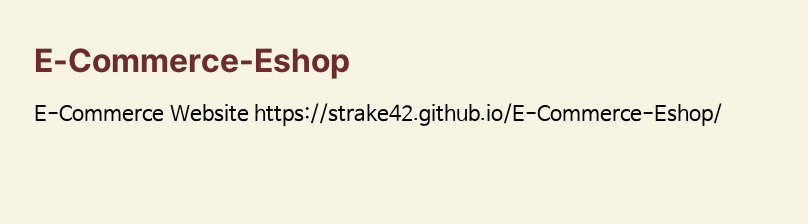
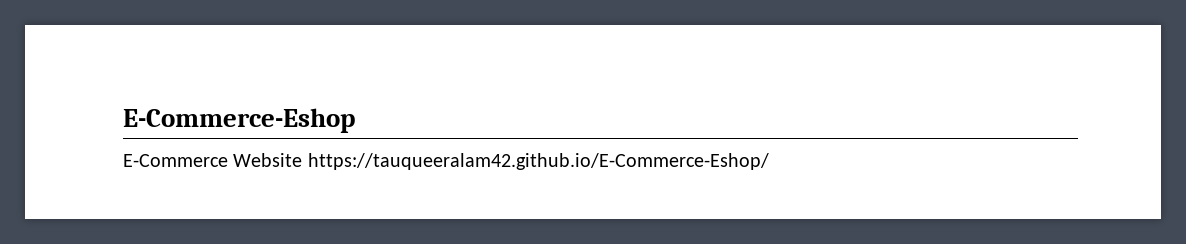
[254,103,723,126] https://strake42.github.io/E-Commerce-Eshop/ -> [307,153,769,170] https://tauqueeralam42.github.io/E-Commerce-Eshop/

